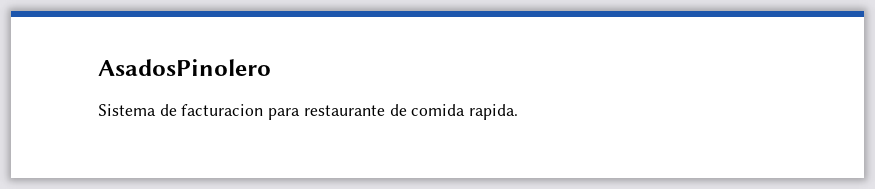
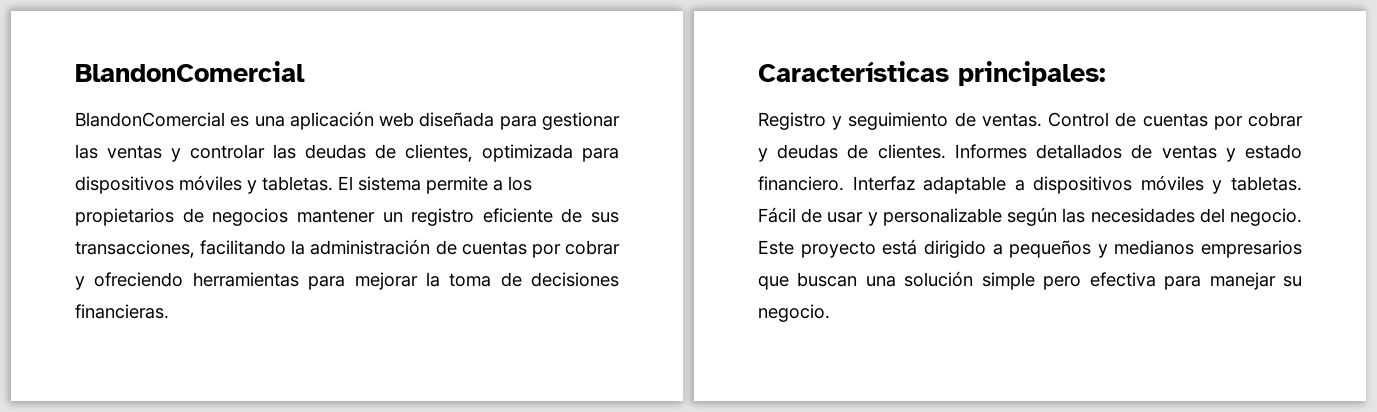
[98,59,271,76] [98,104,519,120] AsadosPinolero // Sistema de facturacion para restaurante de comida rapida. -> [75,61,305,82] [75,111,620,130] [75,144,619,162] [75,175,532,194] [75,208,619,226] [75,239,621,258] [75,272,619,290] [75,304,169,319] [758,61,1106,86] [758,112,1303,130] [758,144,1302,162] [758,175,1302,194] [758,207,1302,226] [758,239,1302,258] [758,271,1302,290] [758,304,830,322] BlandonComercial // BlandonComercial es una aplicación web diseñada para gestionar las ventas y controlar las deudas de clientes, optimizada para dispositivos móviles y tabletas. El sistema permite a los propietarios de negocios mantener un registro eficiente de sus transacciones, facilitando la administración de cuentas por cobrar y ofreciendo herramientas para mejorar la toma de decisiones financieras. // Características principales: // Registro y seguimiento de ventas. Control de cuentas por cobrar y deudas de clientes. Informes detallados de ventas y estado financiero. Interfaz adaptable a dispositivos móviles y tabletas. Fácil de usar y personalizable según las necesidades del negocio. Este proyecto está dirigido a pequeños y medianos empresarios que buscan una solución simple pero efectiva para manejar su negocio.

